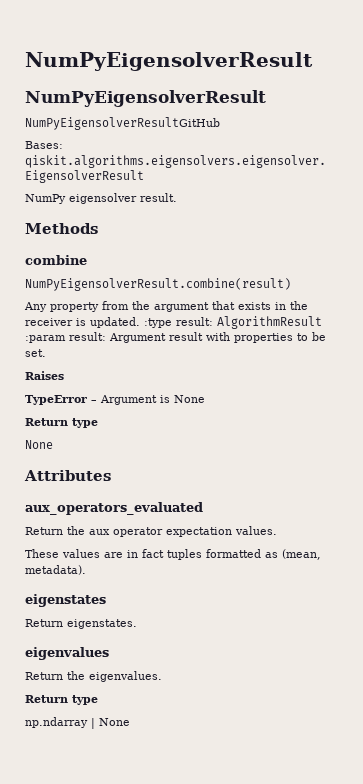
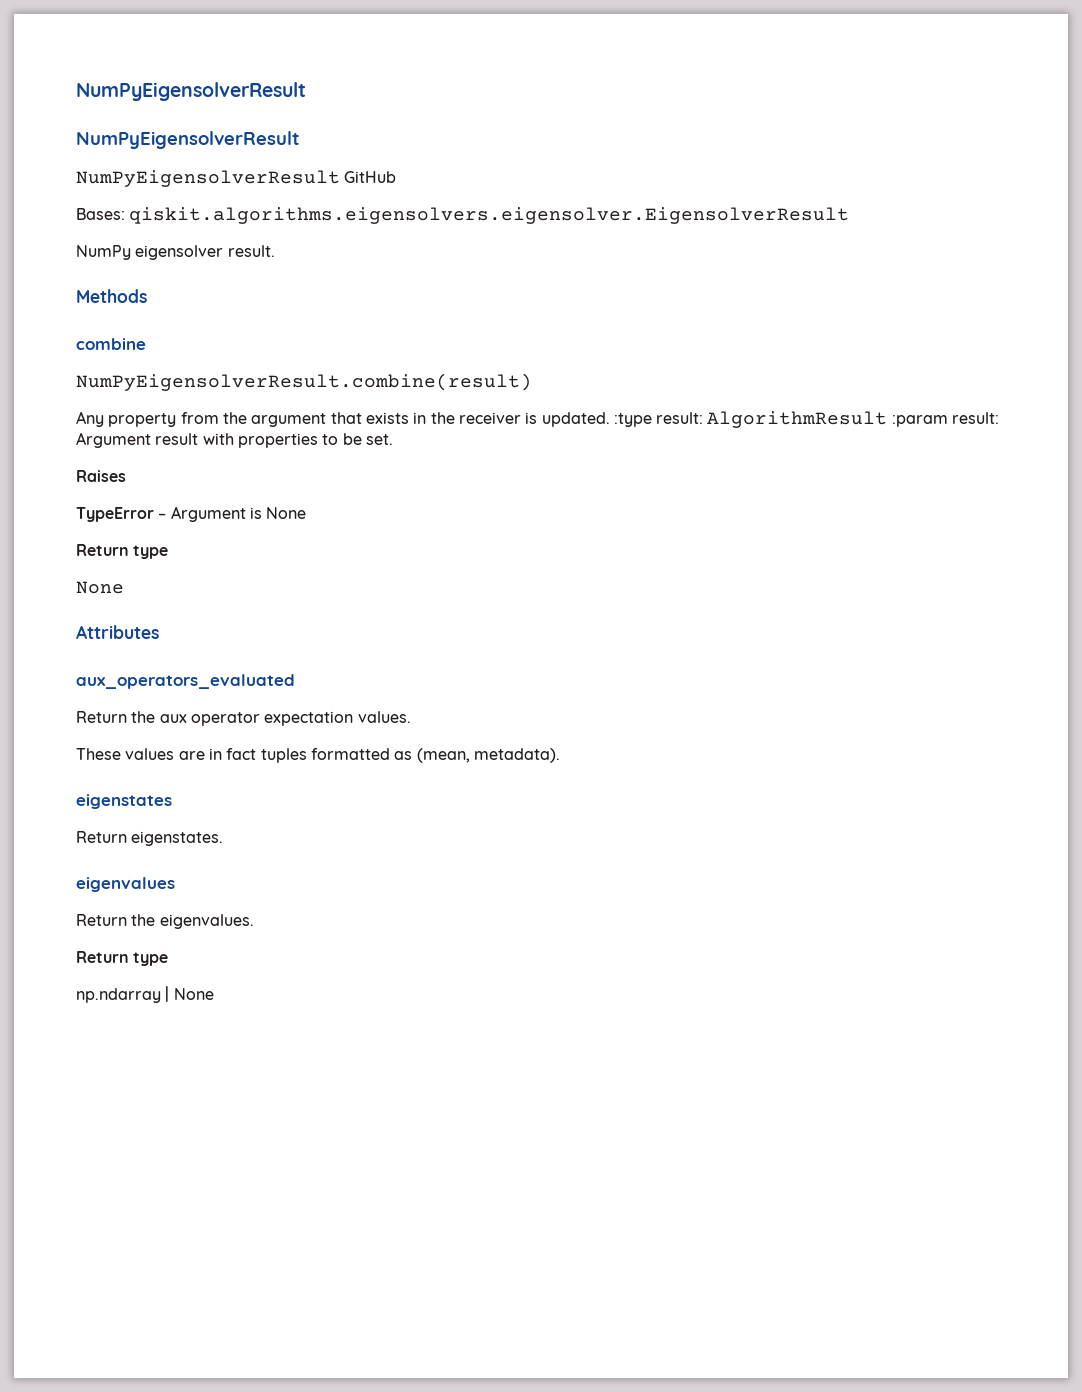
[25,117,220,130] NumPyEigensolverResultGitHub -> [76,170,397,187] NumPyEigensolverResult GitHub

